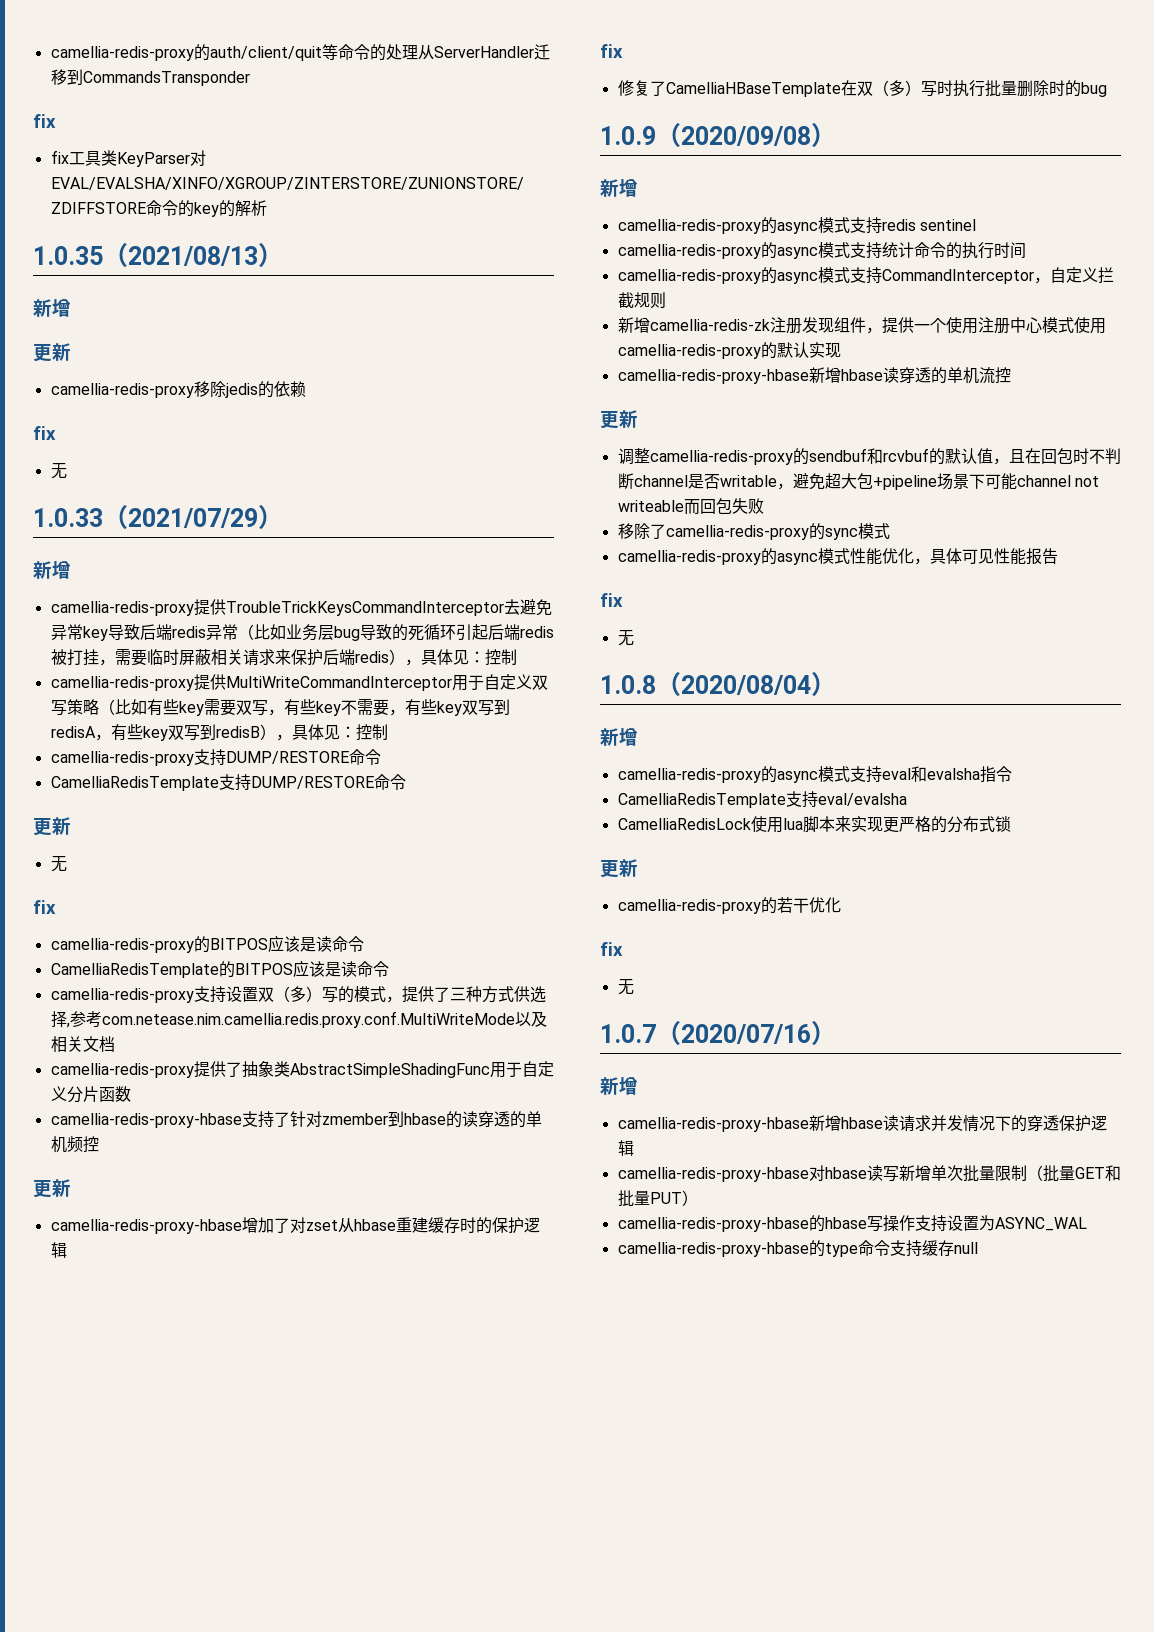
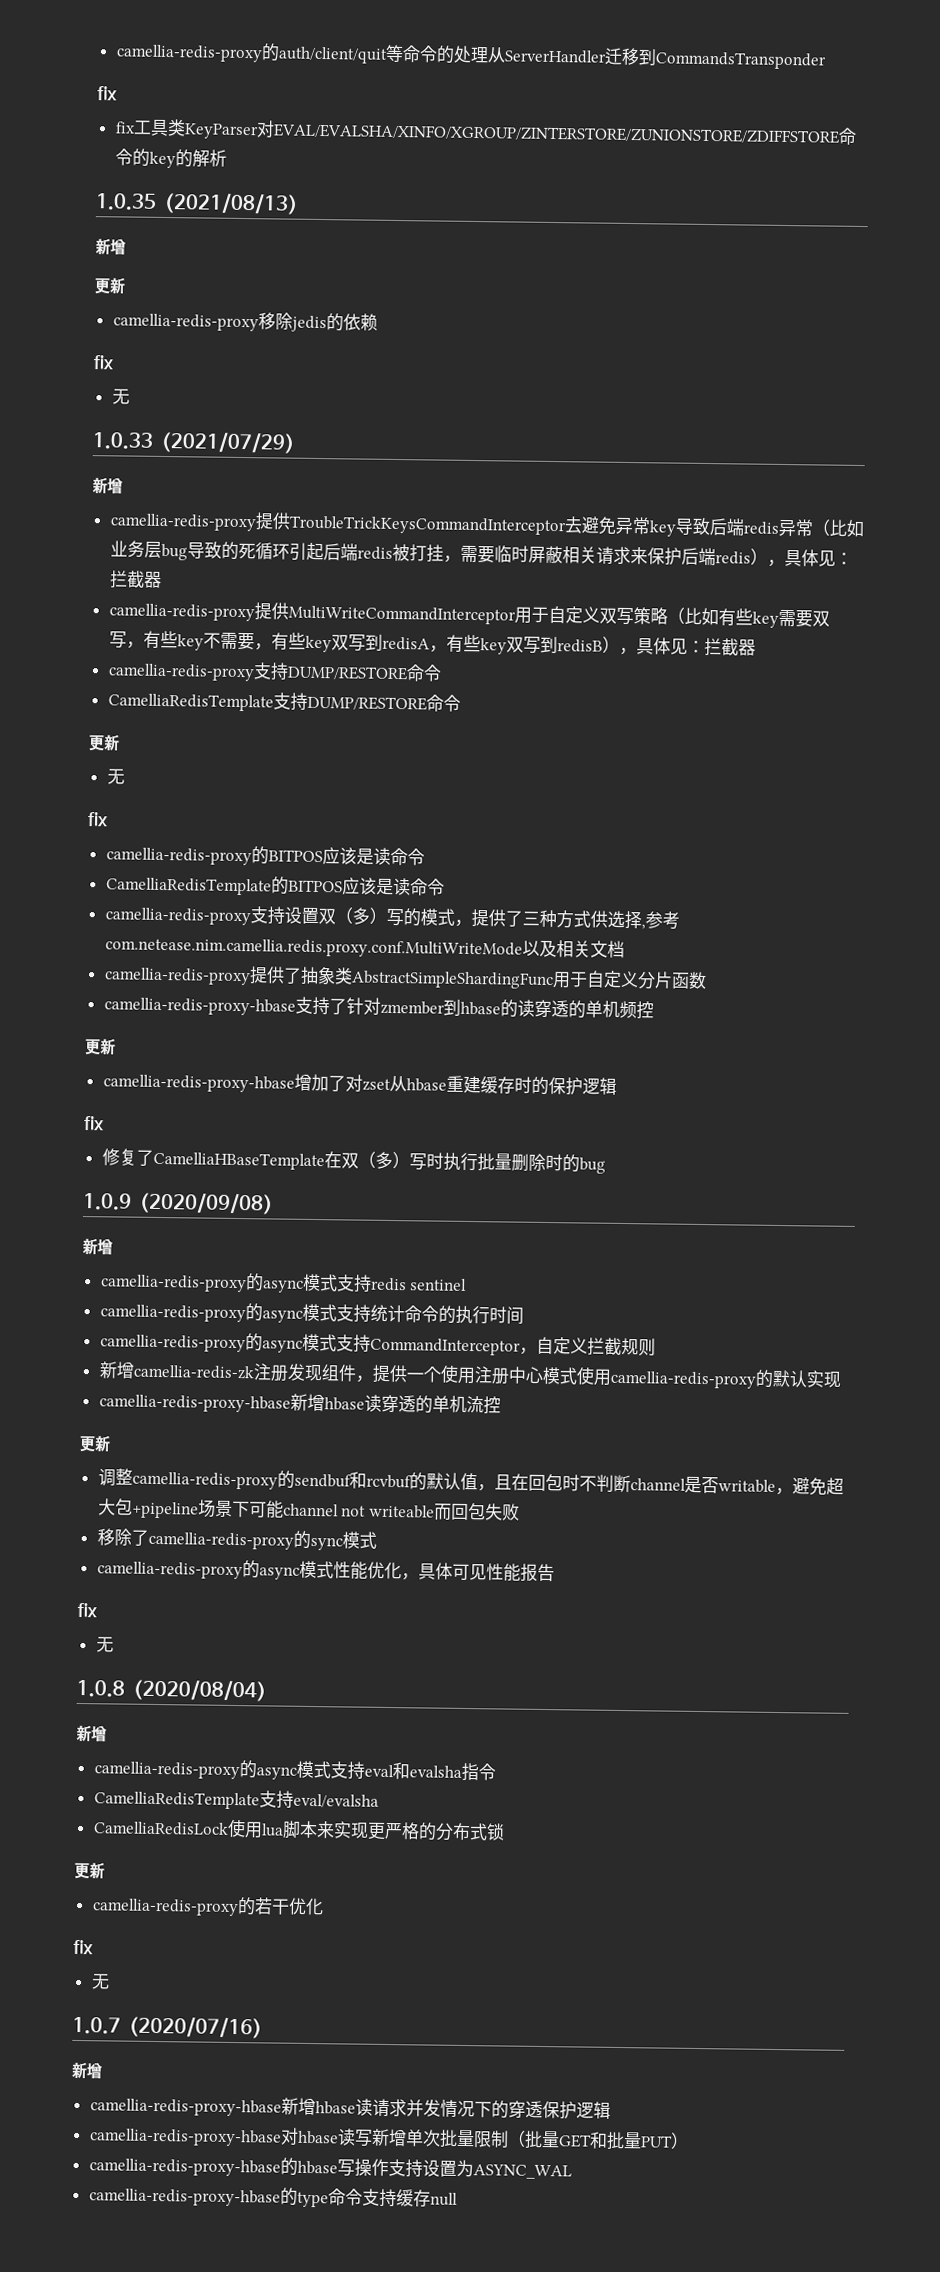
[484,649,517,666] 控制 -> [109,570,162,588] 拦截器
[355,724,388,741] 控制 -> [703,637,756,656] 拦截器
[289,1063,490,1078] AbstractSimpleShadingFunc -> [350,970,554,990] AbstractSimpleShardingFunc

